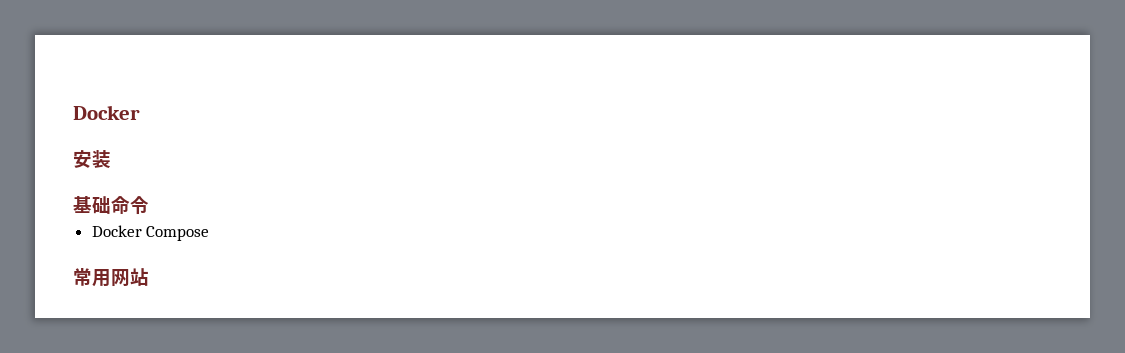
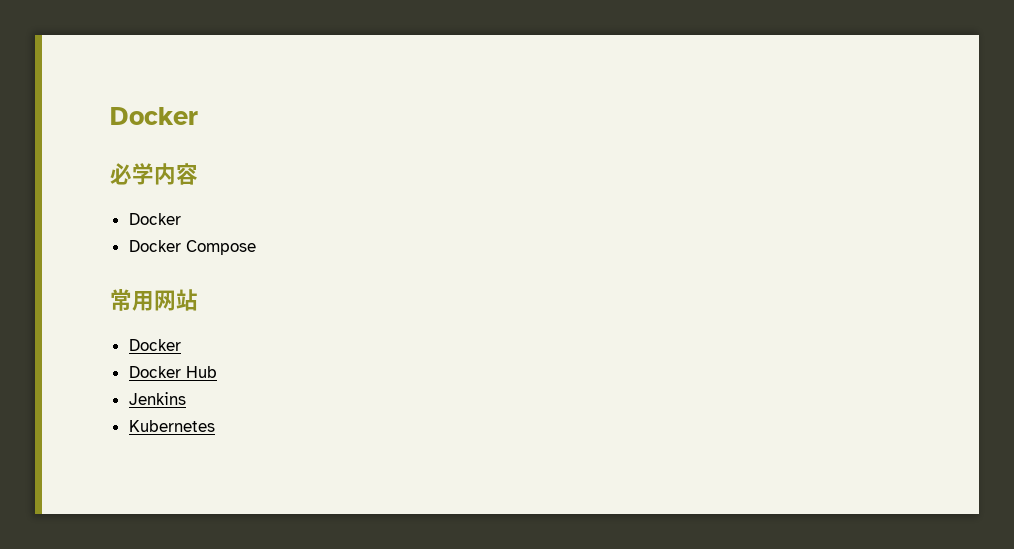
[73,105,140,120] [73,150,111,168] [73,195,149,215] Docker // 安装 // 基础命令 -> [110,107,198,125] [110,163,198,185] [128,213,181,225] Docker // 必学内容 // Docker
(149, 277) none -> [128,339,181,351] [128,366,217,378] [128,392,186,405] [128,420,215,432] // Docker // Docker Hub // Jenkins // Kubernetes

